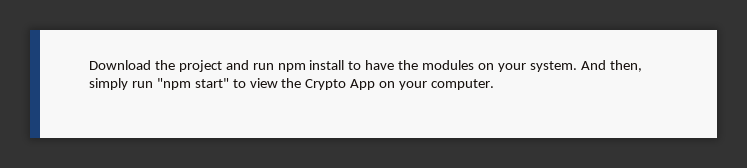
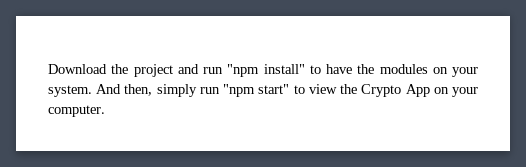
[277,60,345,72] npm install -> [227,64,305,77] "npm install"

